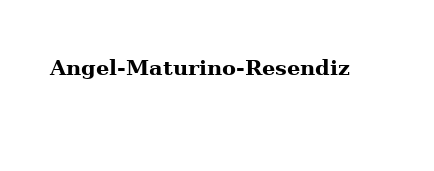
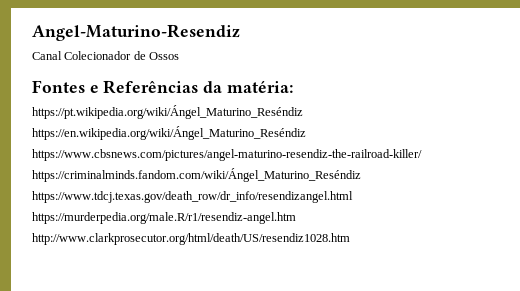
(350, 69) none -> [32,51,180,60] [32,80,293,94] [32,105,303,119] [32,126,306,140] [32,149,422,161] [32,168,361,182] [32,191,353,203] [32,212,296,224] [32,233,350,245] // Canal Colecionador de Ossos // Fontes e Referências da matéria: // https://pt.wikipedia.org/wiki/Ángel_Maturino_Reséndiz // https://en.wikipedia.org/wiki/Ángel_Maturino_Reséndiz // https://www.cbsnews.com/pictures/angel-maturino-resendiz-the-railroad-killer/ // https://criminalminds.fandom.com/wiki/Ángel_Maturino_Reséndiz // https://www.tdcj.texas.gov/death_row/dr_info/resendizangel.html // https://murderpedia.org/male.R/r1/resendiz-angel.htm // http://www.clarkprosecutor.org/html/death/US/resendiz1028.htm

